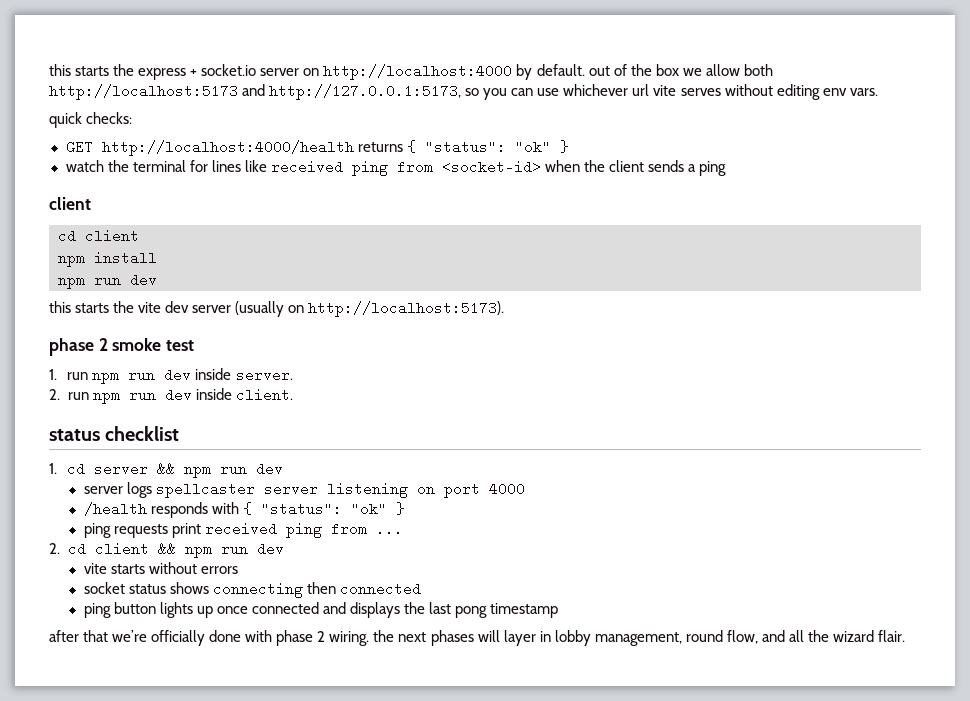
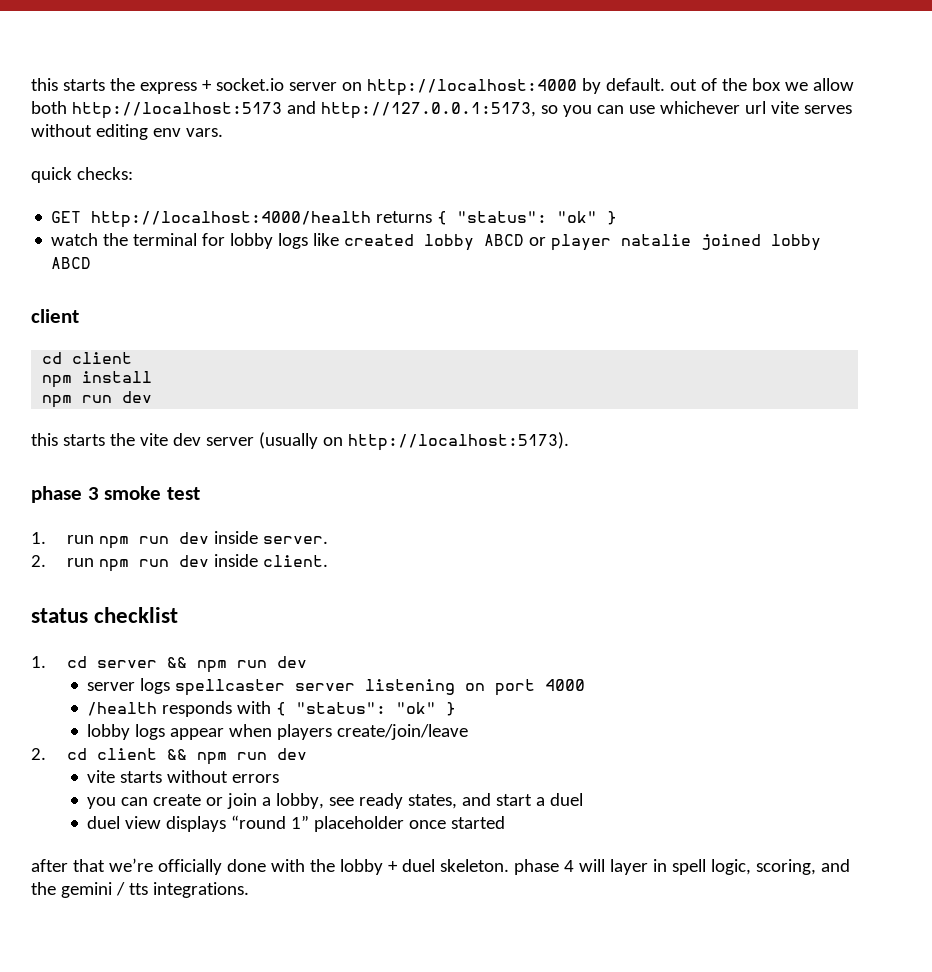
[211,160,727,176] lines like received ping from <socket-id> when the client sends a ping -> [230,233,822,251] [51,257,92,269] lobby logs like created lobby ABCD or player natalie joined lobby ABCD
[98,338,108,351] 2 -> [87,487,99,500] 3
[83,522,404,538] ping requests print received ping from ... -> [87,724,469,740] lobby logs appear when players create/join/leave
[83,582,422,598] [83,602,559,618] socket status shows connecting then connected // ping button lights up once connected and displays the last pong timestamp -> [87,793,584,809] [87,815,506,832] you can create or join a lobby, see ready states, and start a duel // duel view displays “round 1” placeholder once started
[276,630,906,646] phase 2 wiring. the next phases will layer in lobby management, round flow, and all the wizard flair. -> [309,859,850,875] [31,882,249,898] the lobby + duel skeleton. phase 4 will layer in spell logic, scoring, and the gemini / tts integrations.

